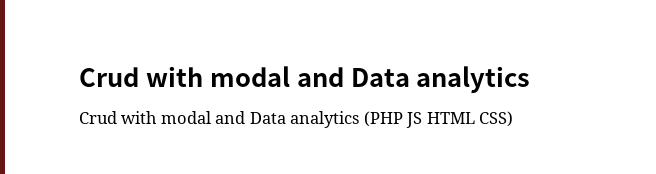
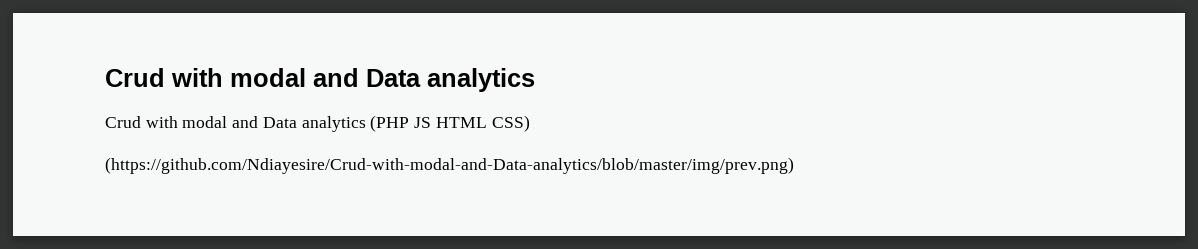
(514, 119) none -> [105,157,794,174] // (https://github.com/Ndiayesire/Crud-with-modal-and-Data-analytics/blob/master/img/prev.png)

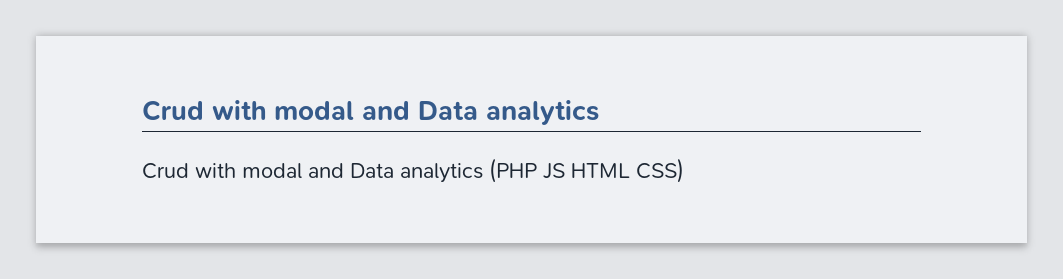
[105,157,794,174] // (https://github.com/Ndiayesire/Crud-with-modal-and-Data-analytics/blob/master/img/prev.png) -> (684, 170) none

